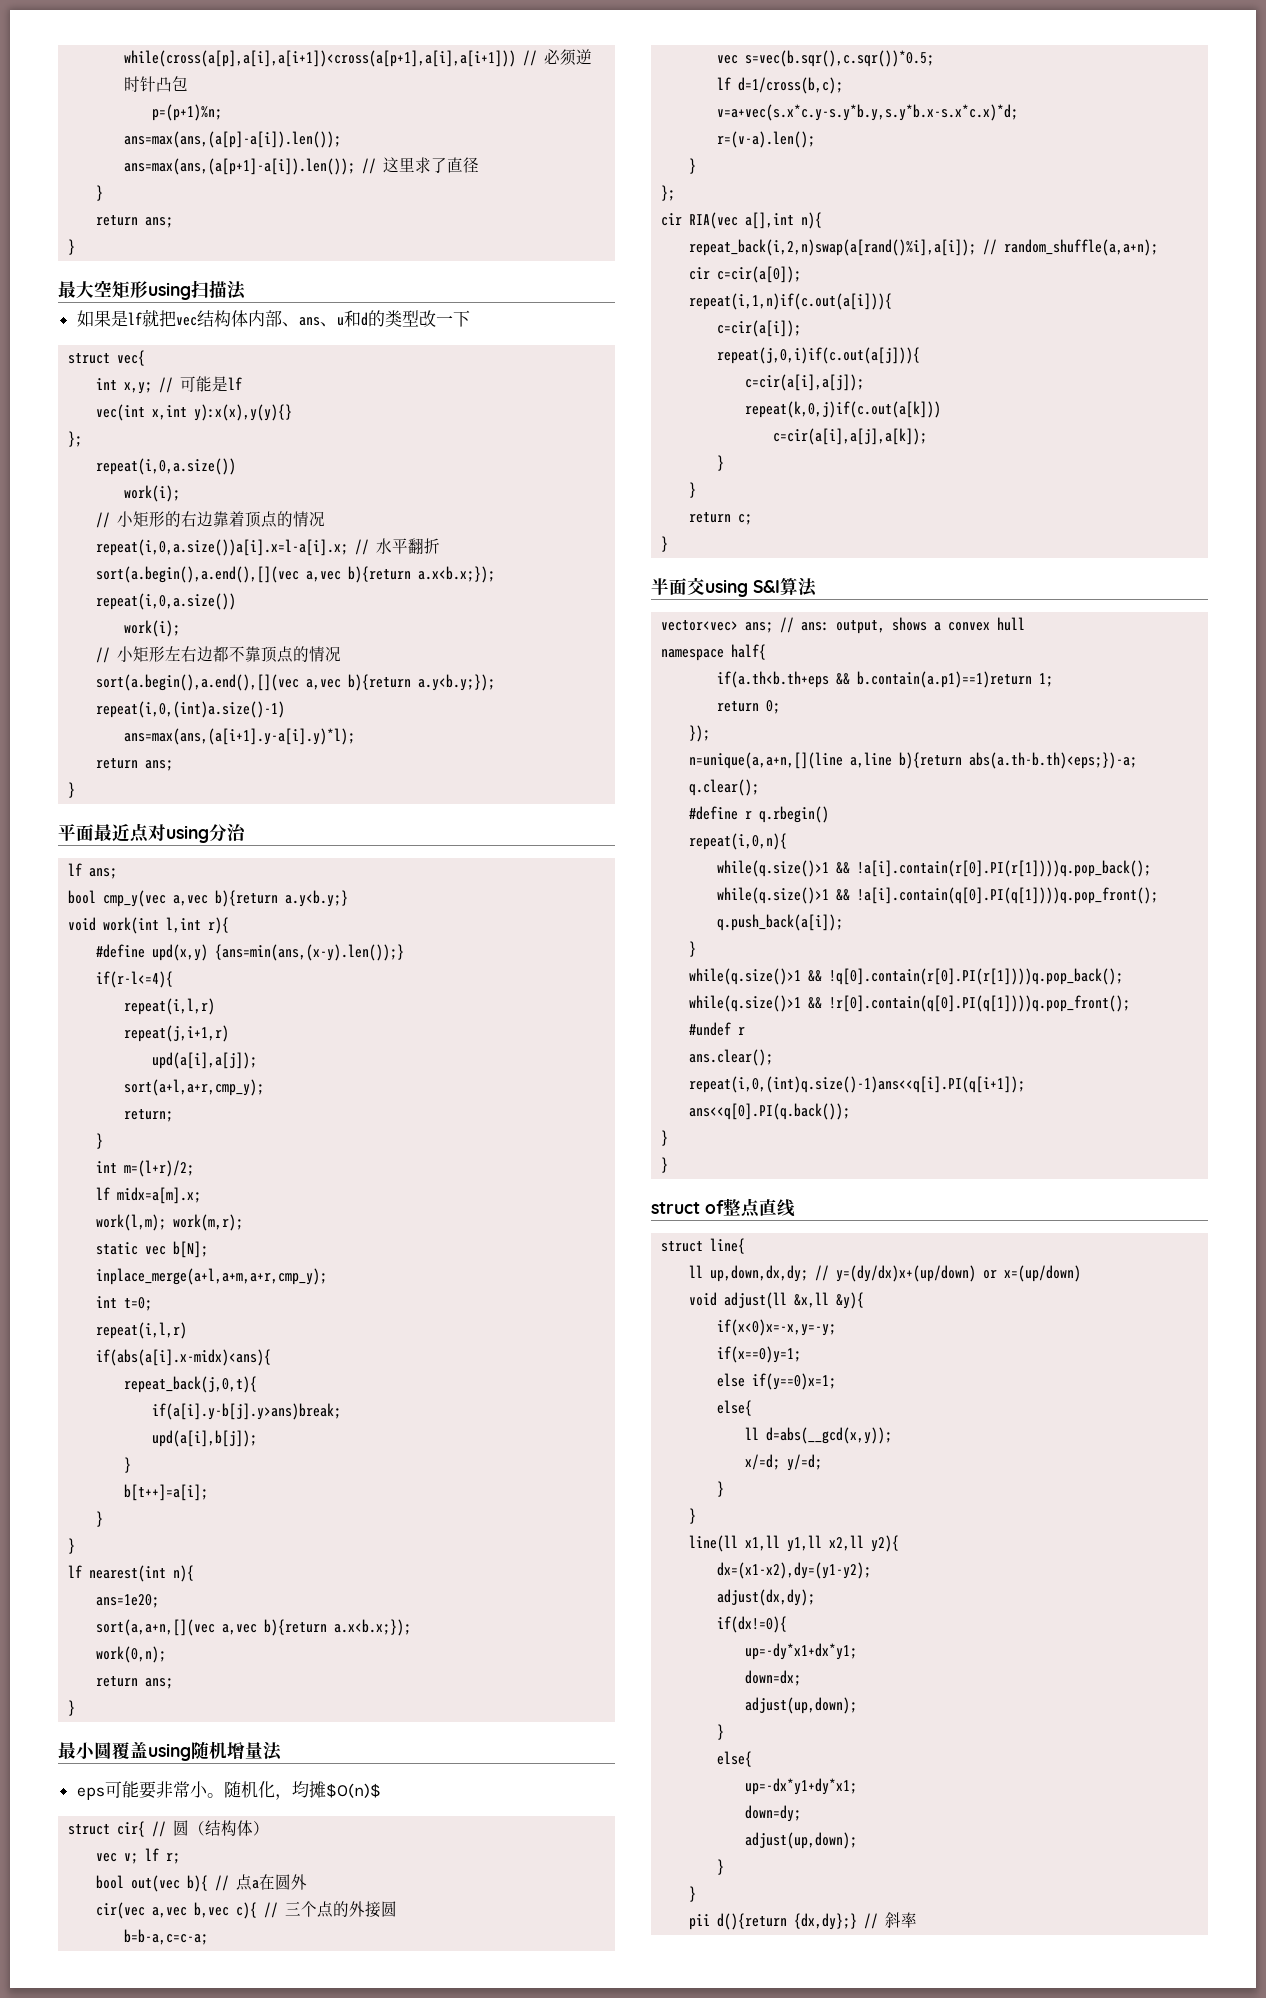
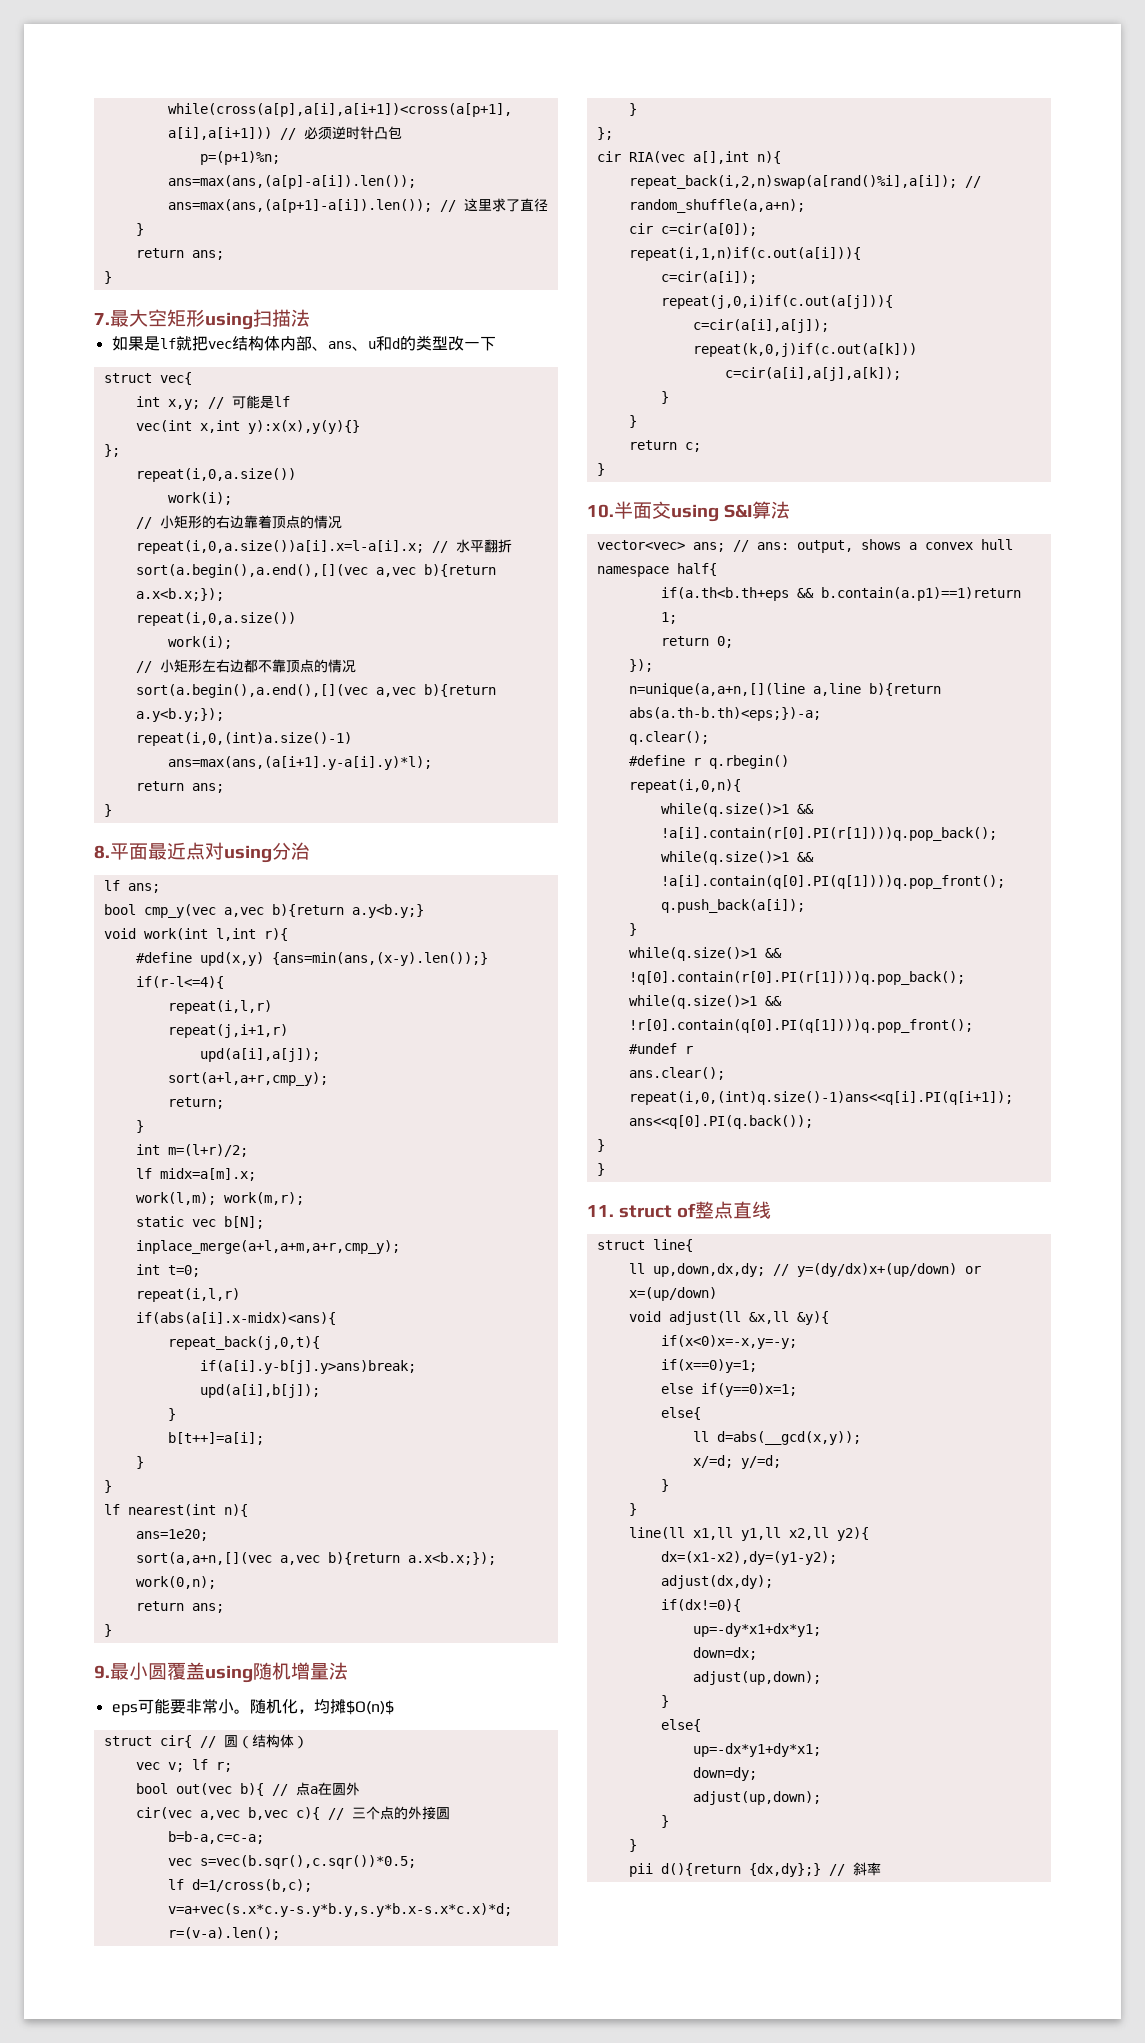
(76, 247) none -> [94,313,110,325] 7.
(76, 790) none -> [94,845,110,859] 8.
(76, 1708) none -> [94,1665,110,1679] 9.
(669, 544) none -> [587,504,614,518] 10.
(669, 1165) none -> [587,1205,614,1217] 11.

